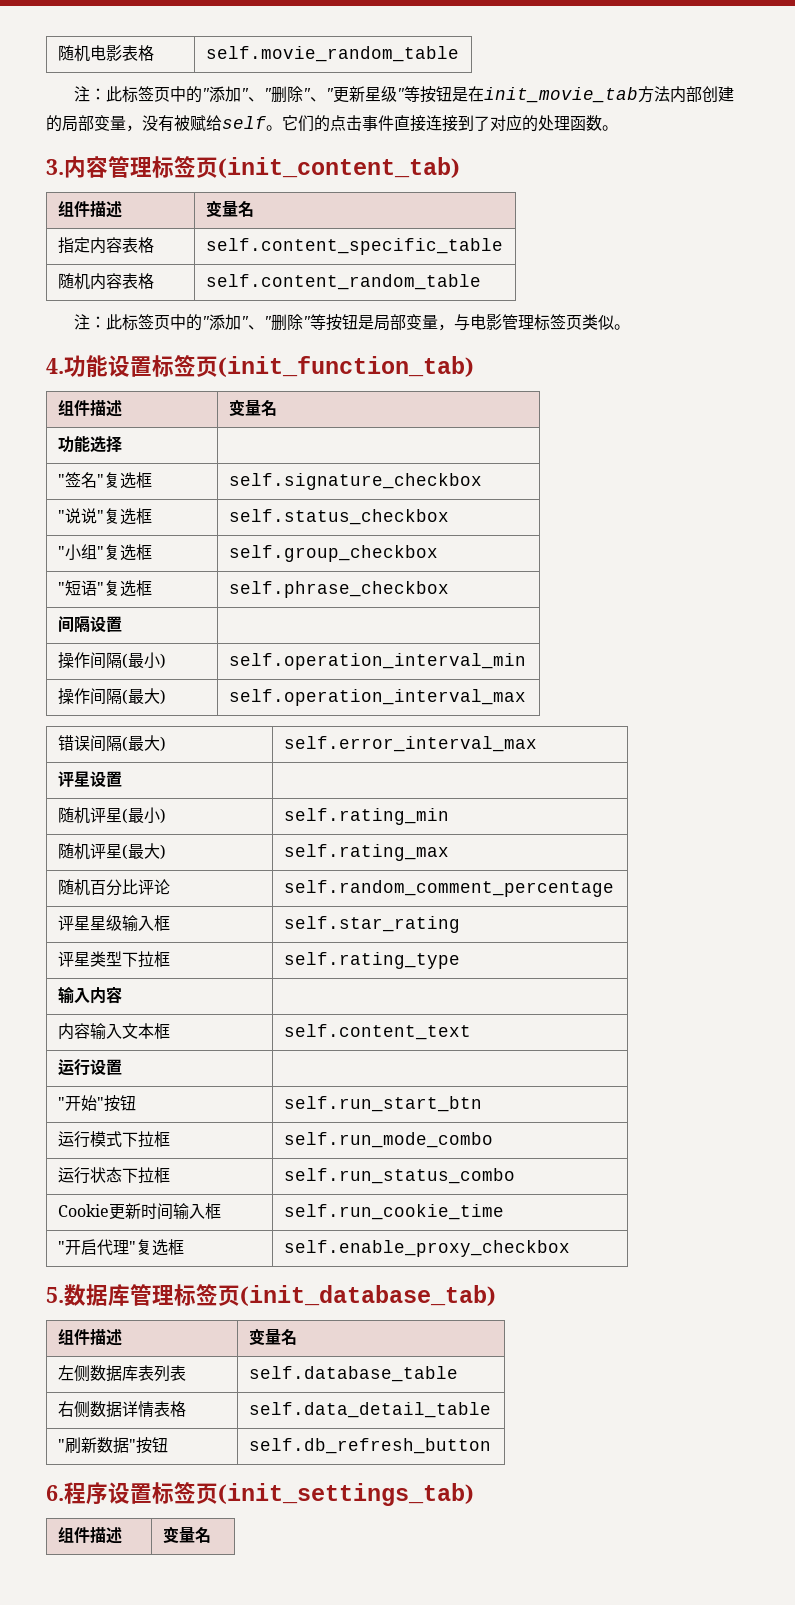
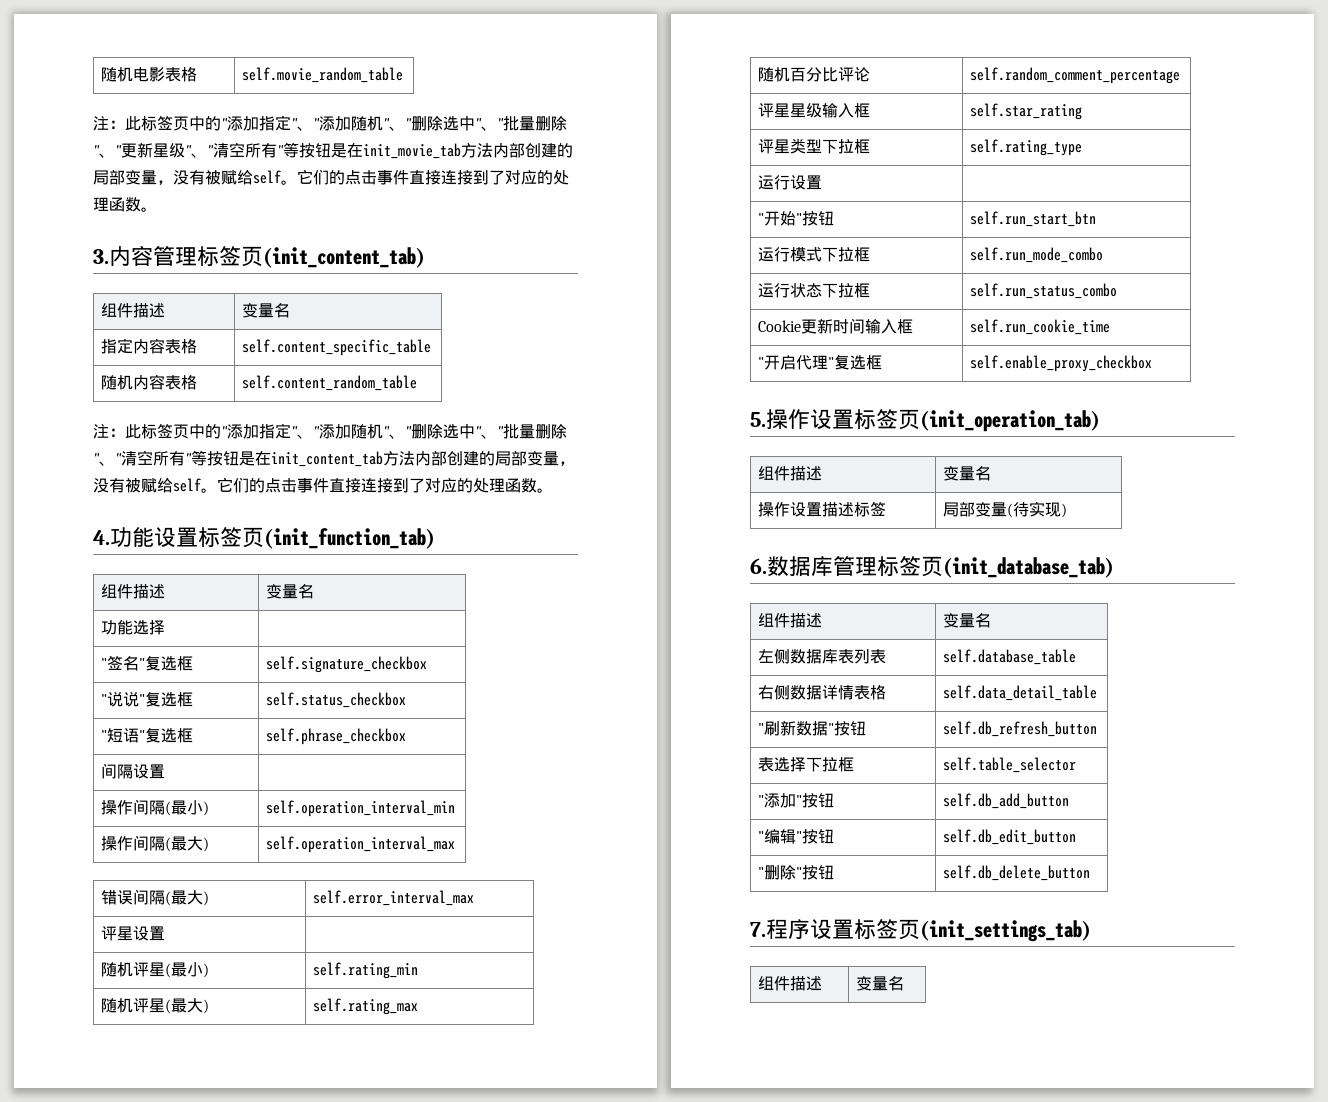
[241,88,273,102] "、" -> [259,115,535,131] 指定"、"添加随机"、"删除选中"、"批量
(406, 94) none -> [191,142,284,158] 、"清空所有"
[241,314,615,331] "、"删除"等按钮是局部变量，与电影管理标签页类似 -> [259,423,567,439] [93,450,575,467] [93,477,537,493] 指定"、"添加随机"、"删除选中"、"批量删除"、"清空所有"等按钮是在init_content_tab方法内部创建的局部变量，没有被赋给self。它们的点击事件直接连接到了对应的处理函数
[57,544,152,561] [228,545,438,562] // "小组"复选框 | self.group_checkbox -> (407, 700) none
[57,986,122,1004] [57,1023,170,1040] [283,1024,471,1040] // 输入内容 | // 内容输入文本框 | self.content_text -> (1083, 147) none
(64, 1295) none -> [766,409,1100,432] [758,466,823,481] [943,466,992,481] [758,501,887,517] [943,501,1068,518] [750,558,767,574] 操作设置标签页(init_operation_tab) // 组件描述 | 变量名 // 操作设置描述标签 | 局部变量(待实现) // 6.
[46,1485,64,1501] // 6. -> [758,757,855,772] [943,757,1077,773] [758,793,835,808] [943,793,1070,809] [758,829,835,844] [943,829,1077,845] [758,865,835,880] [943,865,1091,881] [750,922,766,937] // 表选择下拉框 | self.table_selector // "添加"按钮 | self.db_add_button // "编辑"按钮 | self.db_edit_button // "删除"按钮 | self.db_delete_button // 7.

